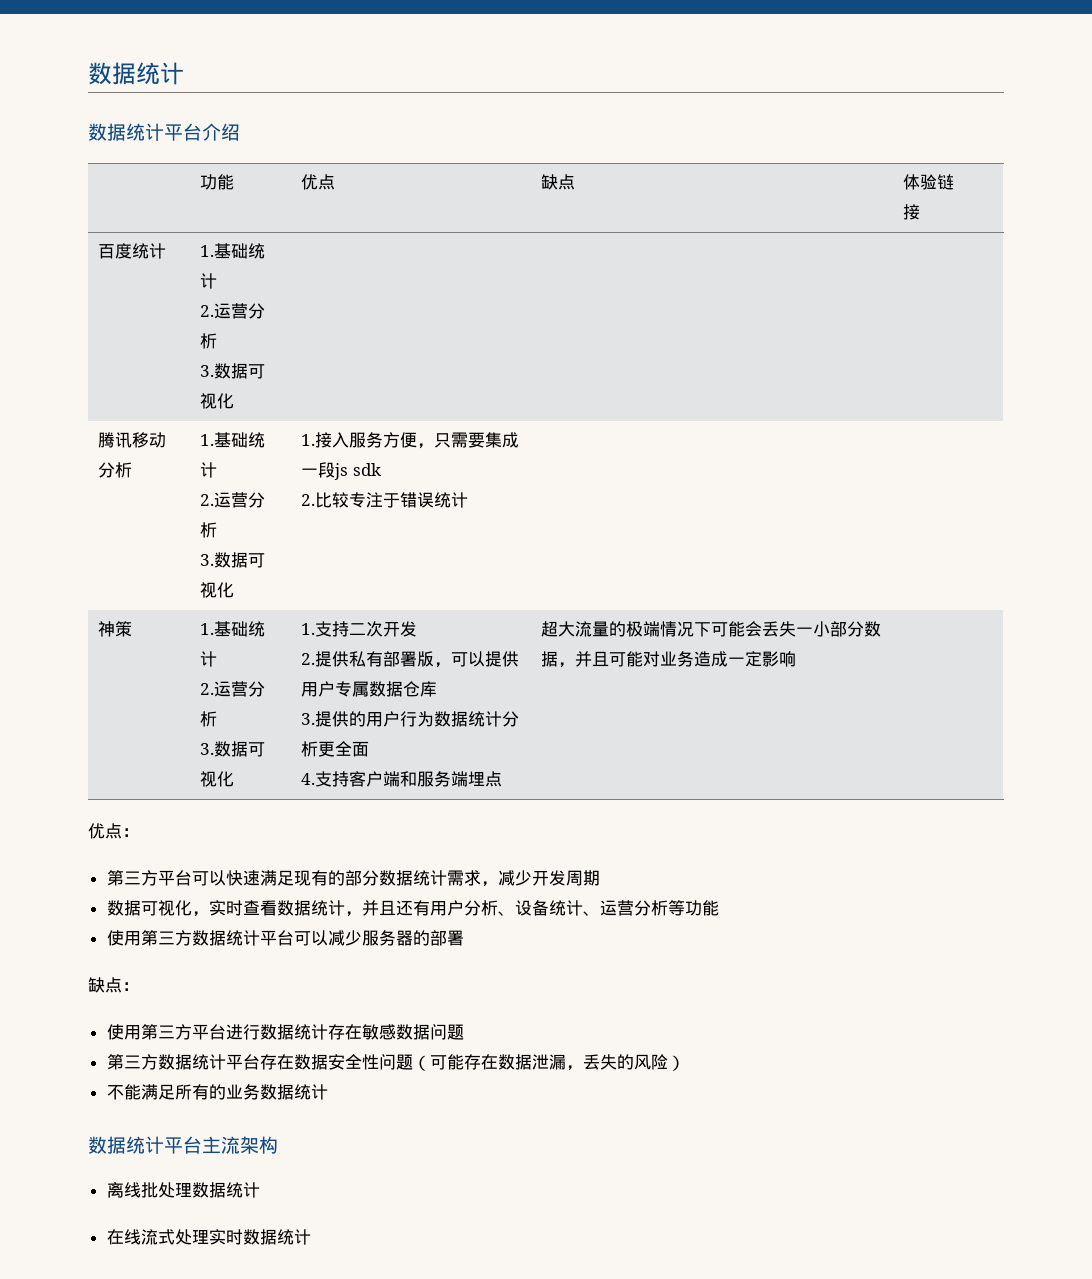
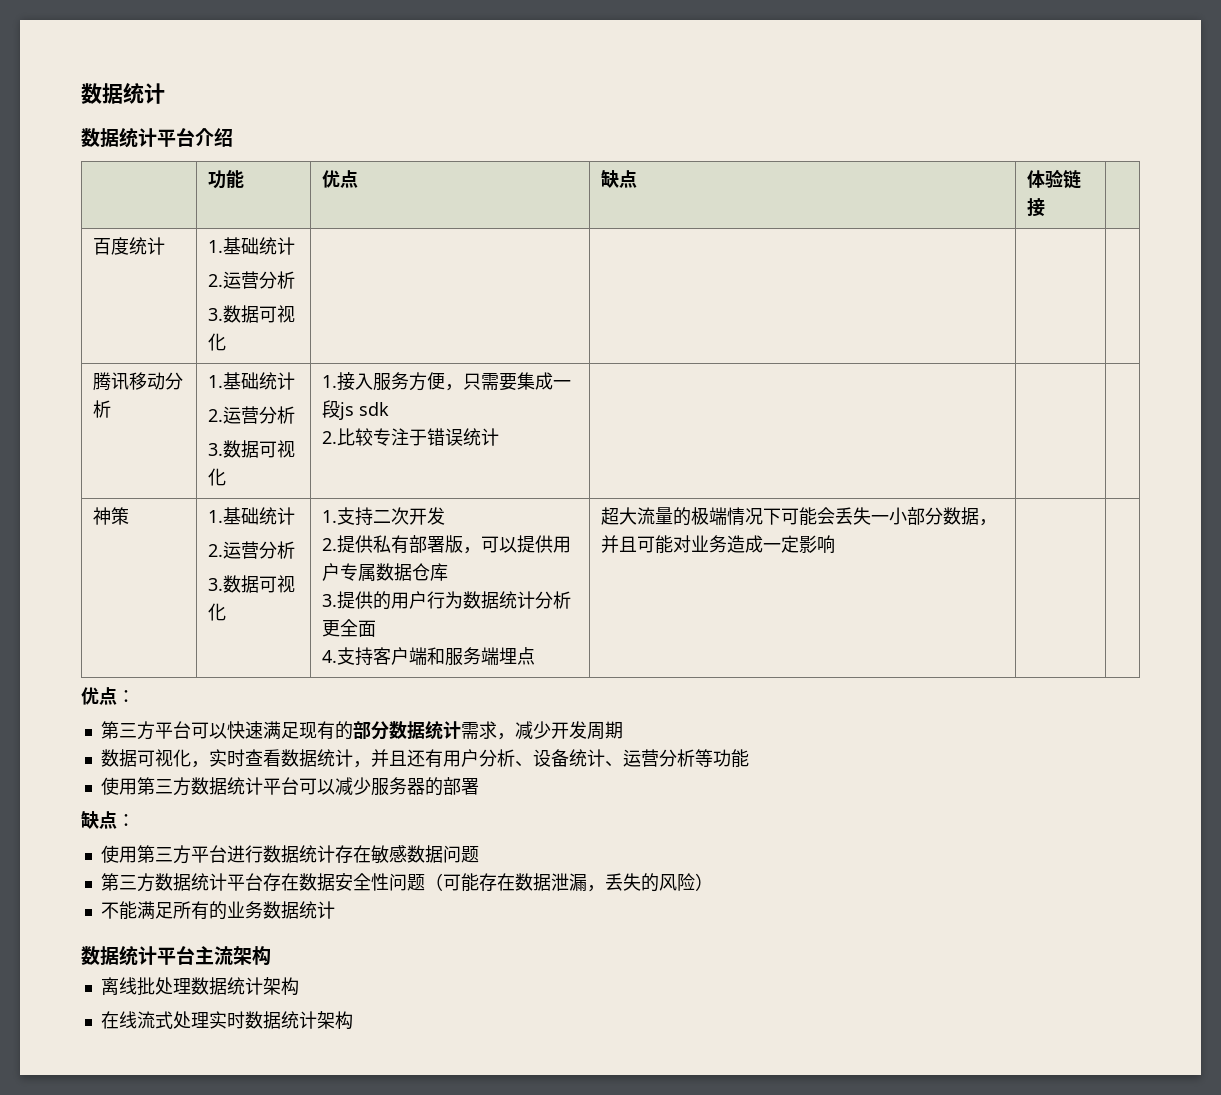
(260, 1190) none -> [262,977,299,996] 架构
(311, 1237) none -> [316,1011,353,1030] 架构

